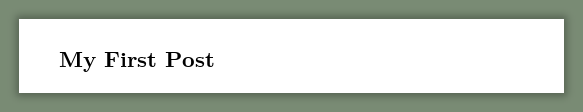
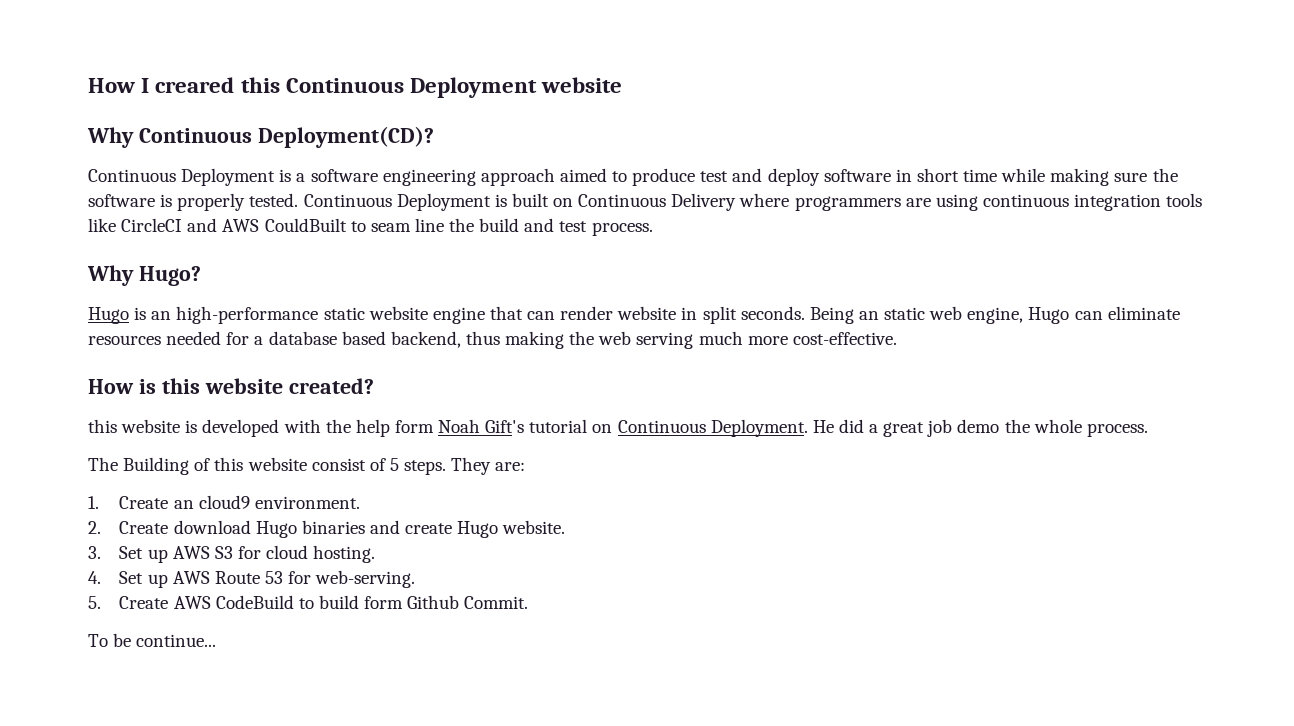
[59,52,215,72] My First Post -> [88,77,623,98] [87,126,434,148] [88,168,1178,186] [88,193,1203,211] [88,218,653,236] [87,265,201,286] [88,306,1180,324] [88,331,897,349] [88,378,374,394] [88,419,1148,437] [88,457,526,475] [88,495,360,509] [88,520,566,538] [88,545,376,563] [88,570,416,588] [88,595,529,609] [88,633,217,647] How I creared this Continuous Deployment website // Why Continuous Deployment(CD)? // Continuous Deployment is a software engineering approach aimed to produce test and deploy software in short time while making sure the software is properly tested. Continuous Deployment is built on Continuous Delivery where programmers are using continuous integration tools like CircleCI and AWS CouldBuilt to seam line the build and test process. // Why Hugo? // Hugo is an high-performance static website engine that can render website in split seconds. Being an static web engine, Hugo can eliminate resources needed for a database based backend, thus making the web serving much more cost-effective. // How is this website created? // this website is developed with the help form Noah Gift's tutorial on Continuous Deployment. He did a great job demo the whole process. // The Building of this website consist of 5 steps. They are: // 1. Create an cloud9 environment. // 2. Create download Hugo binaries and create Hugo website. // 3. Set up AWS S3 for cloud hosting. // 4. Set up AWS Route 53 for web-serving. // 5. Create AWS CodeBuild to build form Github Commit. // To be continue...

